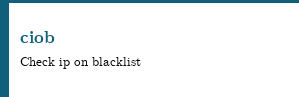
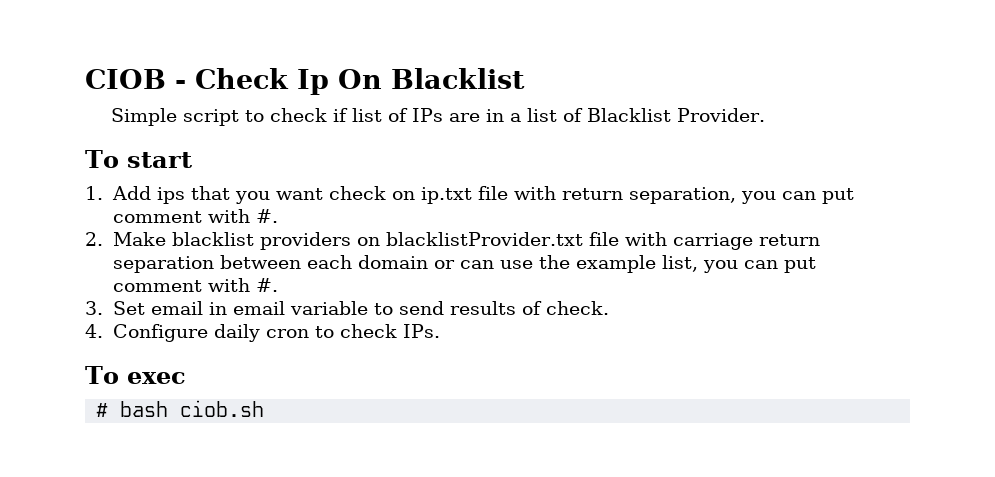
[20,31,55,43] [20,57,141,69] ciob // Check ip on blacklist -> [85,68,525,95] [111,108,766,126] [85,150,192,168] [85,186,855,204] [113,209,279,223] [85,232,821,250] [113,255,817,273] [113,278,279,292] [85,301,610,315] [85,324,441,342] [85,366,186,384] [96,400,265,417] CIOB - Check Ip On Blacklist // Simple script to check if list of IPs are in a list of Blacklist Provider. // To start // 1. Add ips that you want check on ip.txt file with return separation, you can put comment with #. // 2. Make blacklist providers on blacklistProvider.txt file with carriage return separation between each domain or can use the example list, you can put comment with #. // 3. Set email in email variable to send results of check. // 4. Configure daily cron to check IPs. // To exec // # bash ciob.sh

